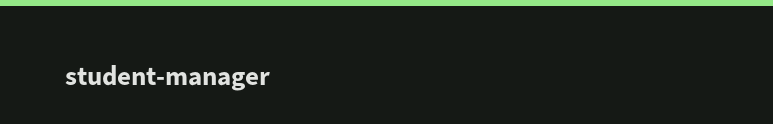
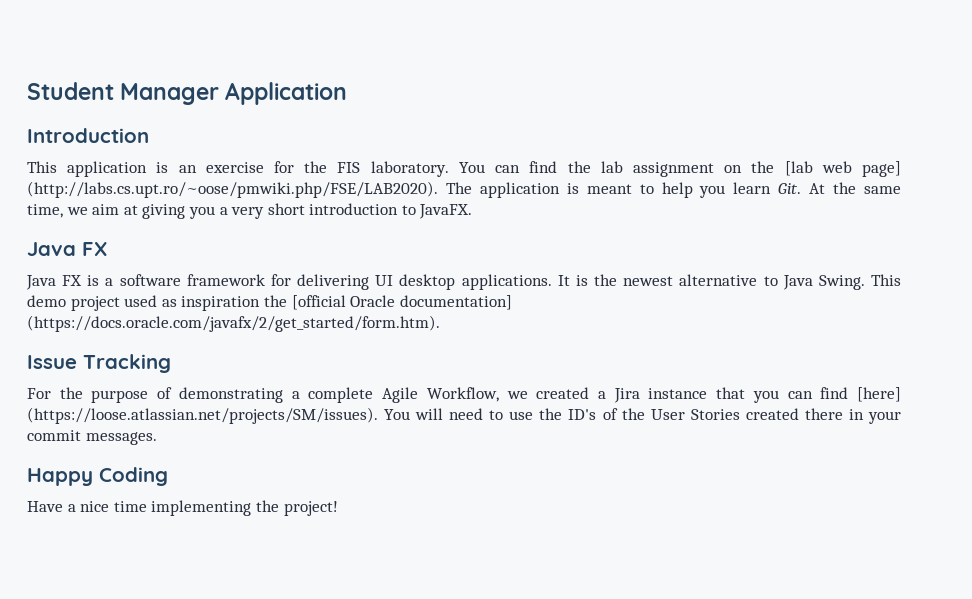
[65,65,270,91] student-manager -> [27,82,348,105] [27,128,149,143] [27,161,902,177] [27,181,901,198] [27,203,473,219] [27,242,107,256] [26,274,901,290] [27,295,512,311] [27,315,440,332] [27,354,171,373] [27,387,901,403] [27,407,902,424] [27,430,157,445] [27,467,168,486] [27,500,338,516] Student Manager Application // Introduction // This application is an exercise for the FIS laboratory. You can find the lab assignment on the [lab web page] (http://labs.cs.upt.ro/~oose/pmwiki.php/FSE/LAB2020). The application is meant to help you learn Git. At the same time, we aim at giving you a very short introduction to JavaFX. // Java FX // Java FX is a software framework for delivering UI desktop applications. It is the newest alternative to Java Swing. This demo project used as inspiration the [official Oracle documentation] (https://docs.oracle.com/javafx/2/get_started/form.htm). // Issue Tracking // For the purpose of demonstrating a complete Agile Workflow, we created a Jira instance that you can find [here] (https://loose.atlassian.net/projects/SM/issues). You will need to use the ID's of the User Stories created there in your commit messages. // Happy Coding // Have a nice time implementing the project!

